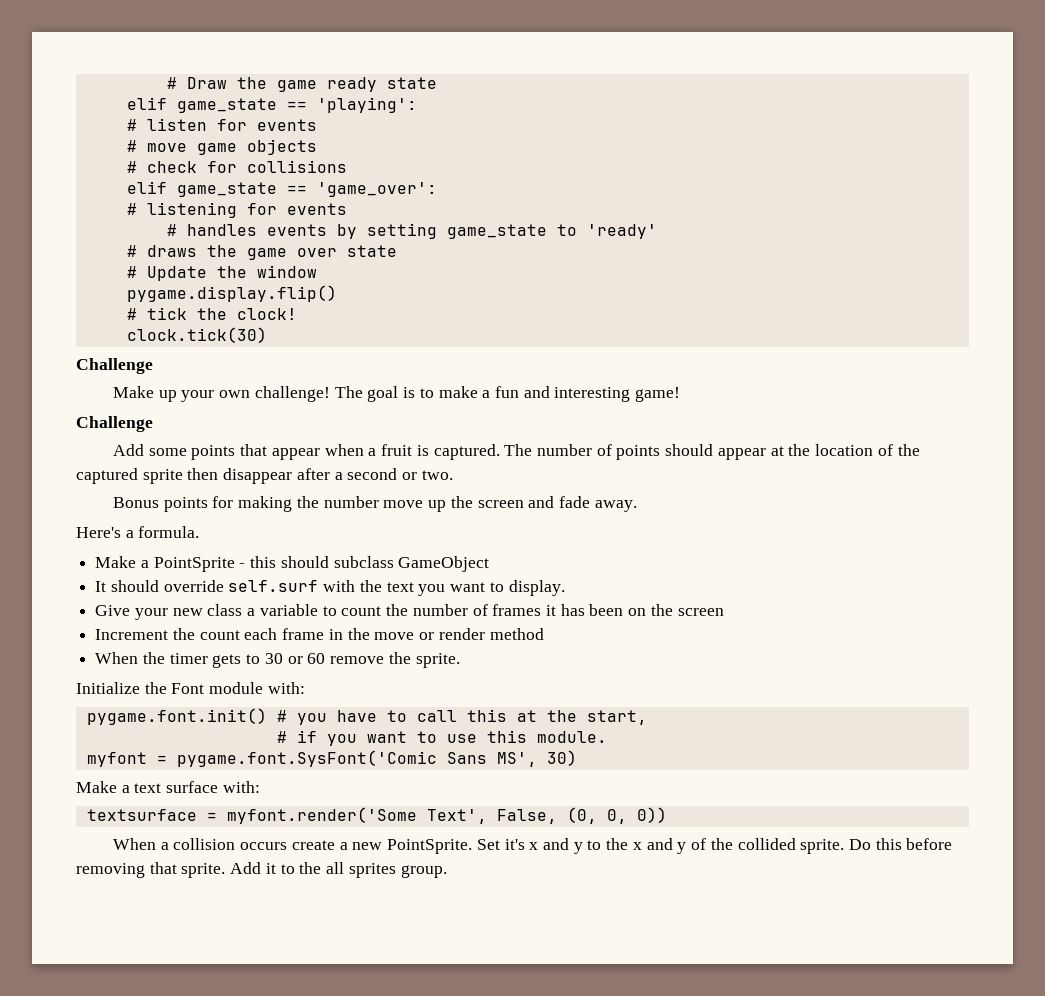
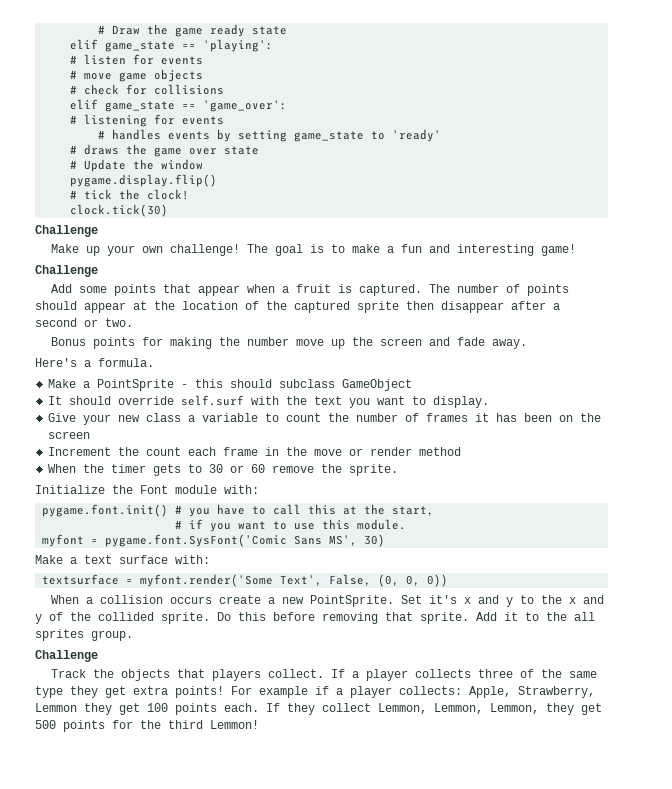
(447, 871) none -> [35,650,98,662] [51,669,598,681] [35,686,595,698] [35,703,602,715] [35,720,259,732] // Challenge // Track the objects that players collect. If a player collects three of the same type they get extra points! For example if a player collects: Apple, Strawberry, Lemmon they get 100 points each. If they collect Lemmon, Lemmon, Lemmon, they get 500 points for the third Lemmon!

